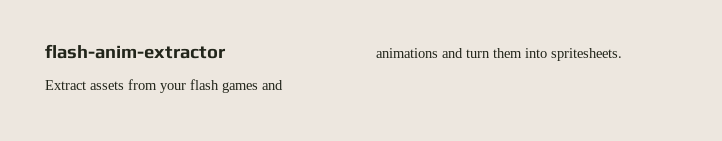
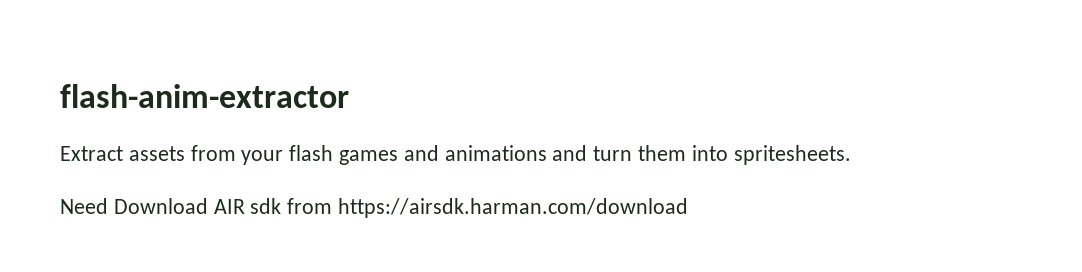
(622, 54) none -> [60,198,689,218] // Need Download AIR sdk from https://airsdk.harman.com/download

